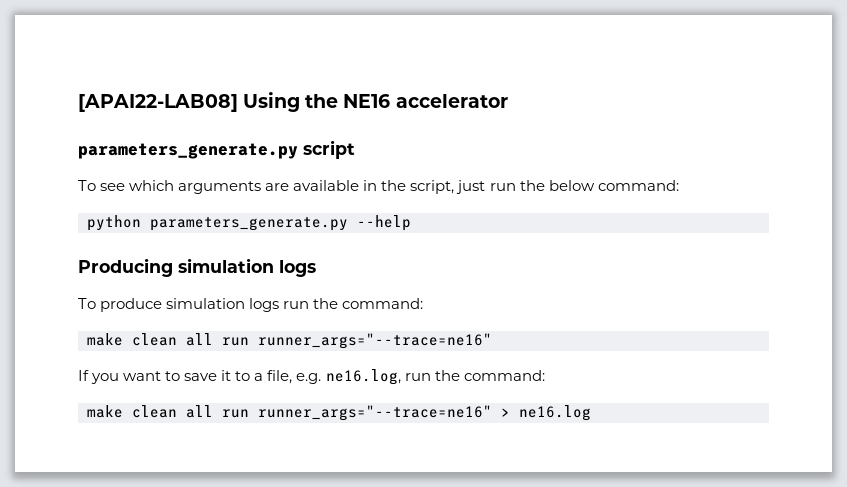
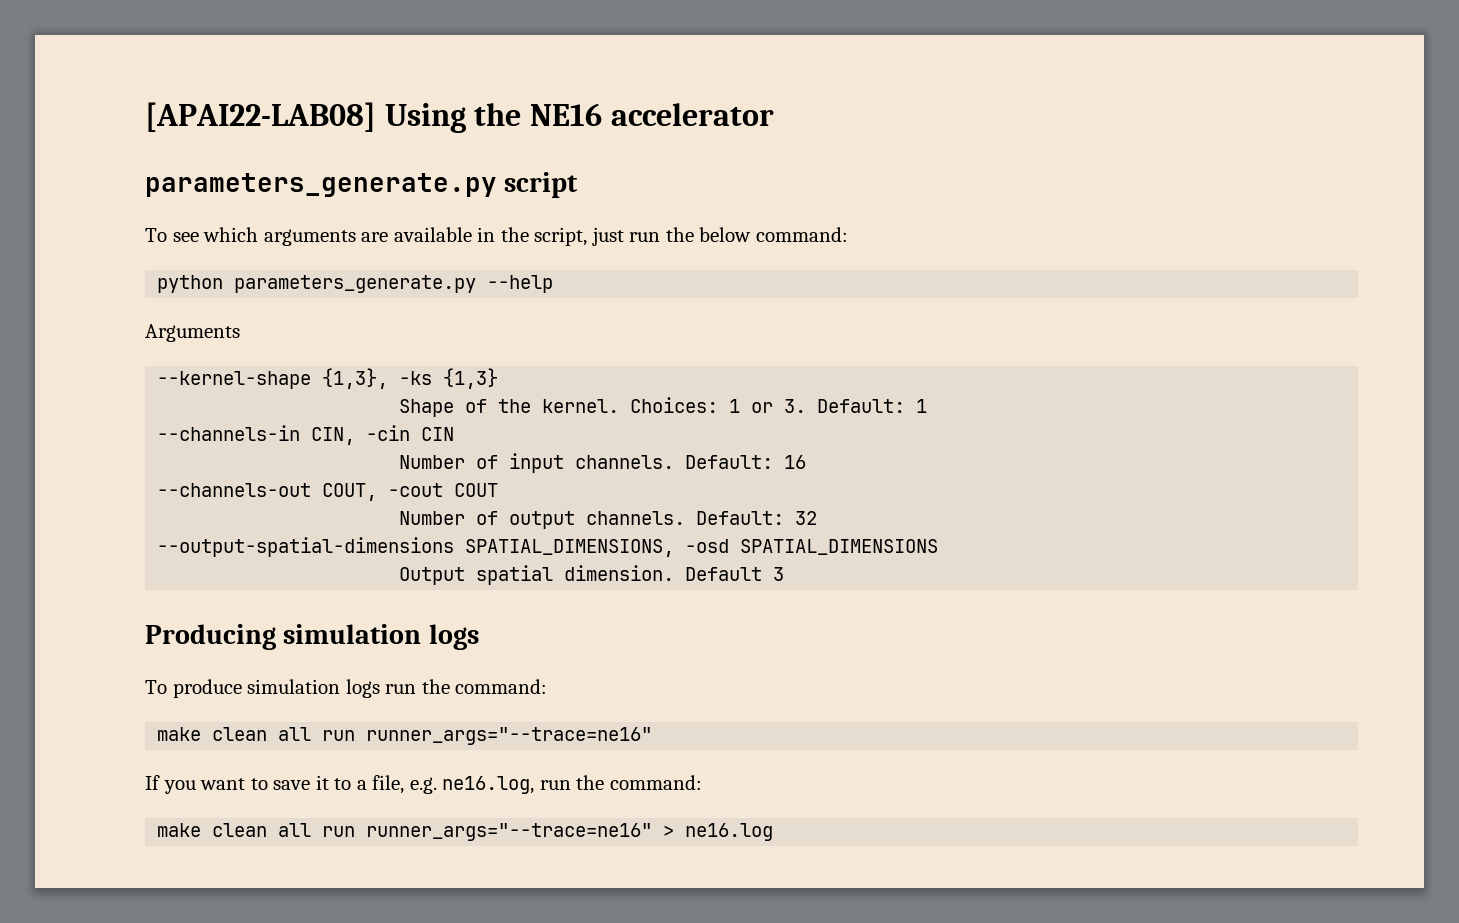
(411, 223) none -> [145,324,240,342] [157,368,499,389] [399,397,928,417] [157,425,455,445] [399,453,807,473] [157,483,499,501] [399,511,818,529] [157,537,939,557] [399,565,785,585] // Arguments // --kernel-shape {1,3}, -ks {1,3} // Shape of the kernel. Choices: 1 or 3. Default: 1 // --channels-in CIN, -cin CIN // Number of input channels. Default: 16 // --channels-out COUT, -cout COUT // Number of output channels. Default: 32 // --output-spatial-dimensions SPATIAL_DIMENSIONS, -osd SPATIAL_DIMENSIONS // Output spatial dimension. Default 3

